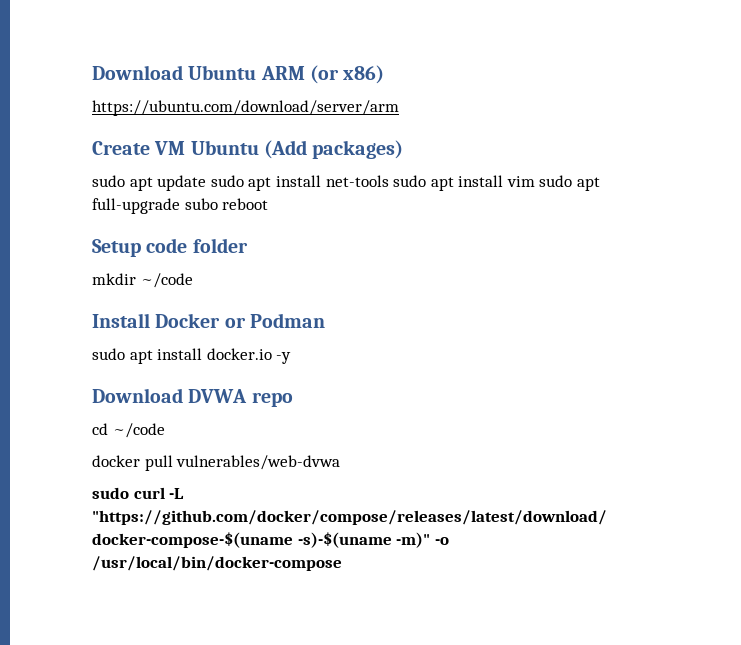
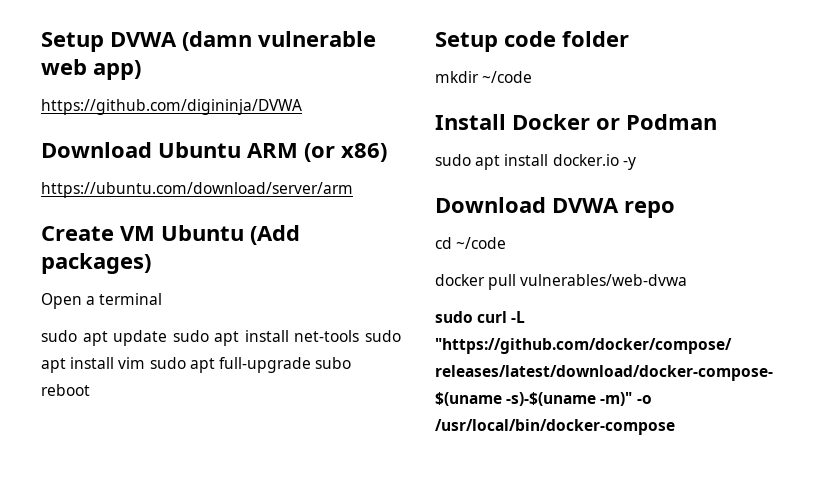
(92, 72) none -> [41,31,376,52] [41,59,141,80] [41,99,302,115] Setup DVWA (damn vulnerable web app) // https://github.com/digininja/DVWA //
(404, 149) none -> [41,293,163,309] // Open a terminal

